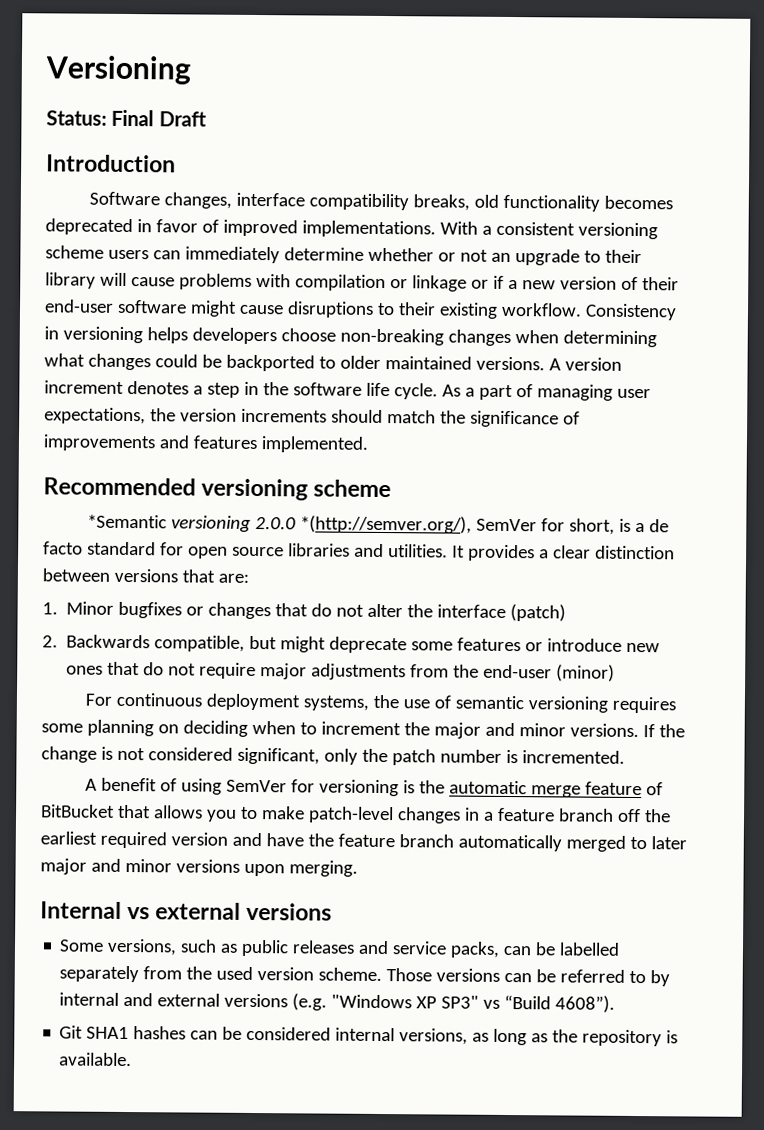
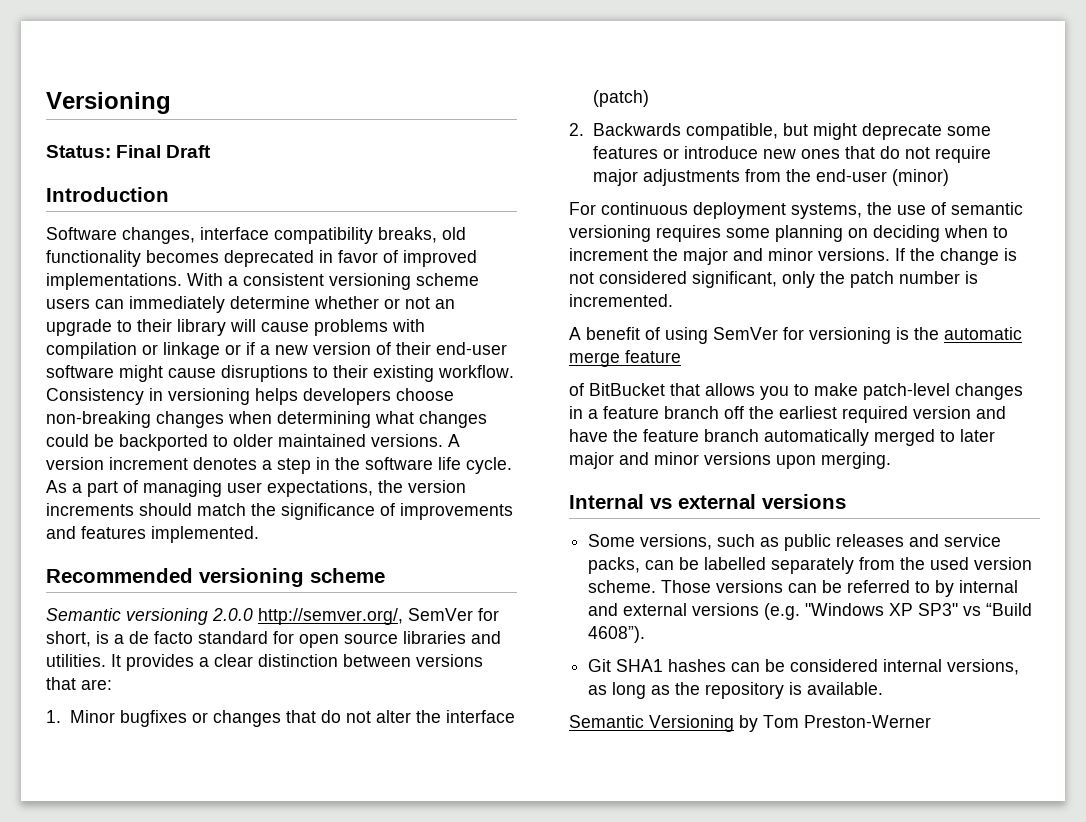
[87,514,168,529] *Semantic -> [46,608,121,621] Semantic
[300,515,473,534] *(http://semver.org/), -> [258,608,403,625] http://semver.org/,
(643, 788) none -> (681, 356) //
(133, 1059) none -> [569,715,931,732] // Semantic Versioning by Tom Preston-Werner

